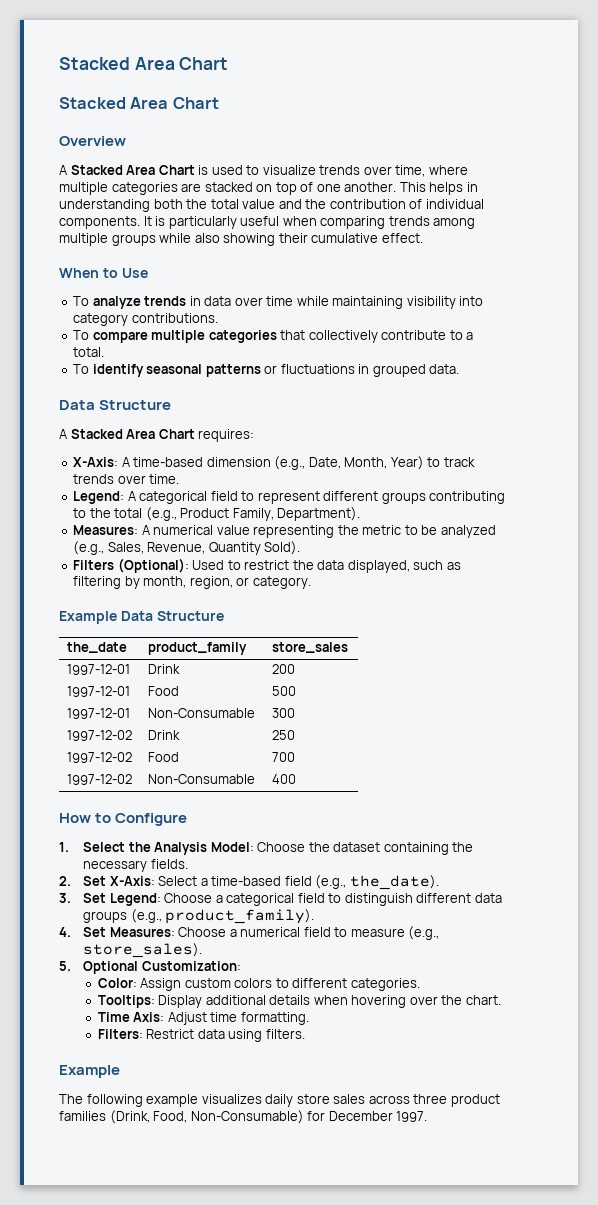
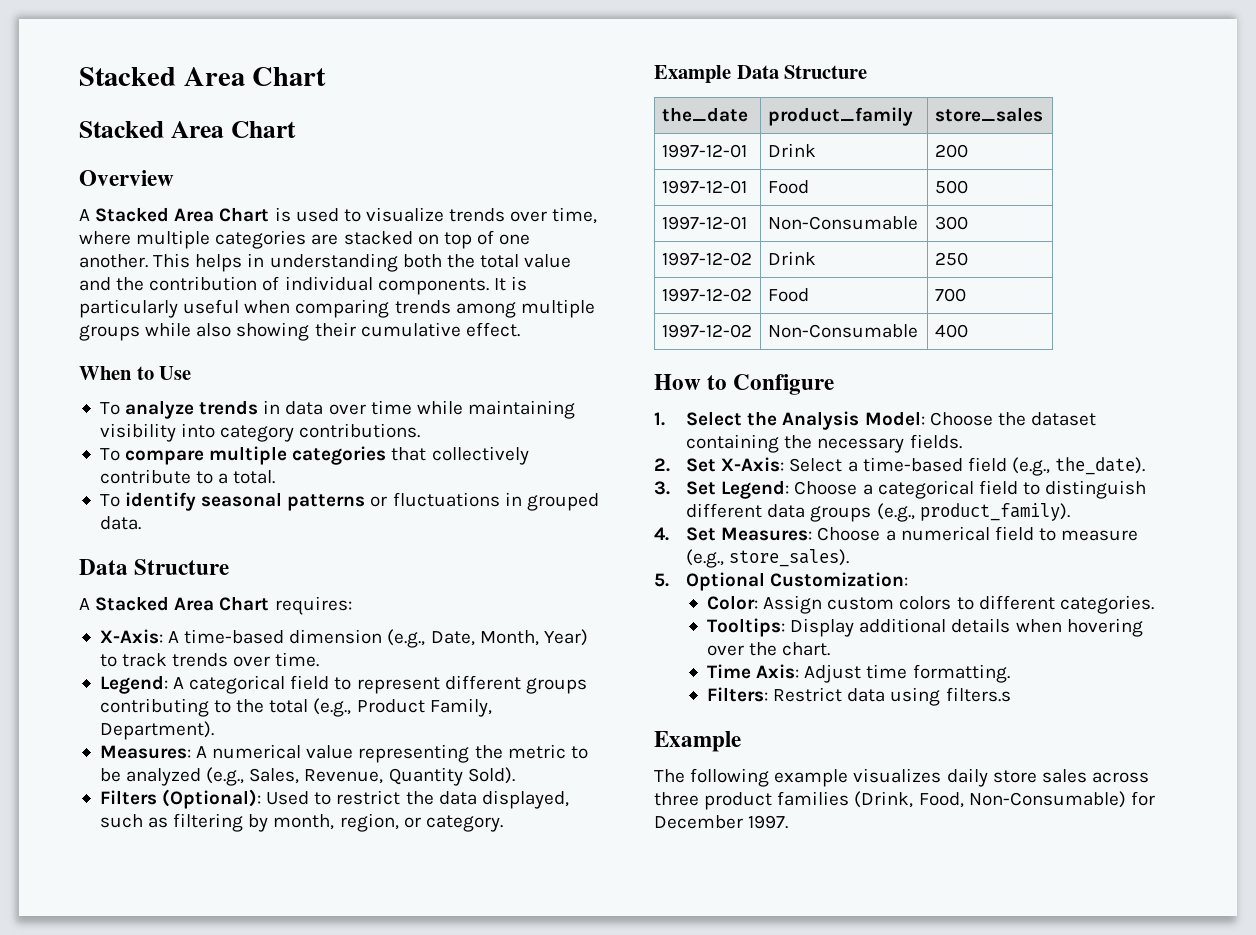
[265,1029,305,1039] filters. -> [945,687,1011,702] filters.s

